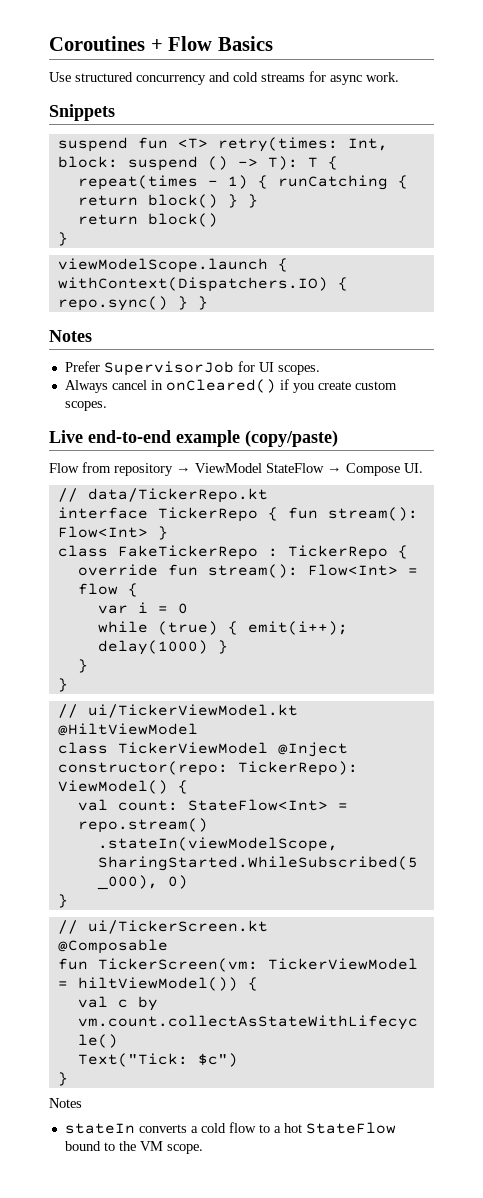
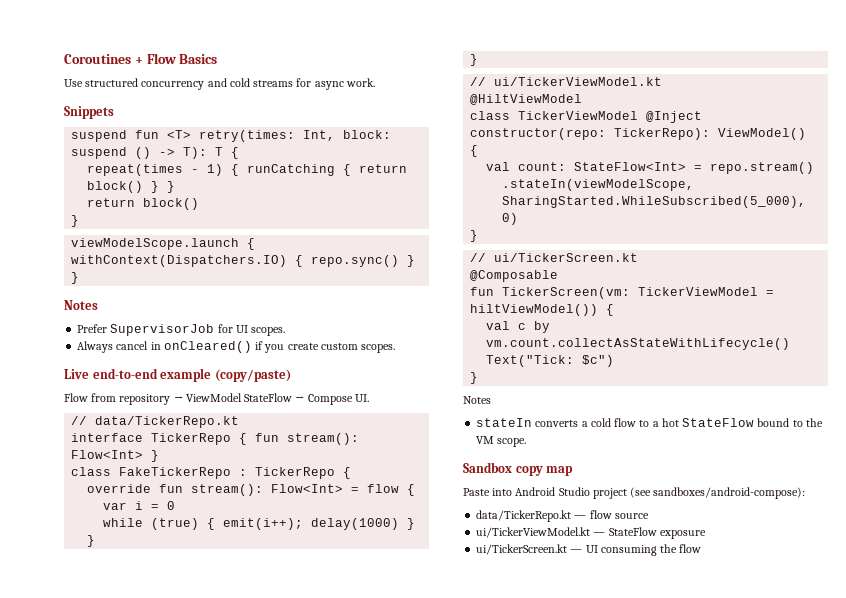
(203, 1149) none -> [463,462,574,476] [463,487,806,499] [476,510,649,522] [476,527,706,539] [476,544,702,556] // Sandbox copy map // Paste into Android Studio project (see sandboxes/android-compose): // data/TickerRepo.kt — flow source // ui/TickerViewModel.kt — StateFlow exposure // ui/TickerScreen.kt — UI consuming the flow

